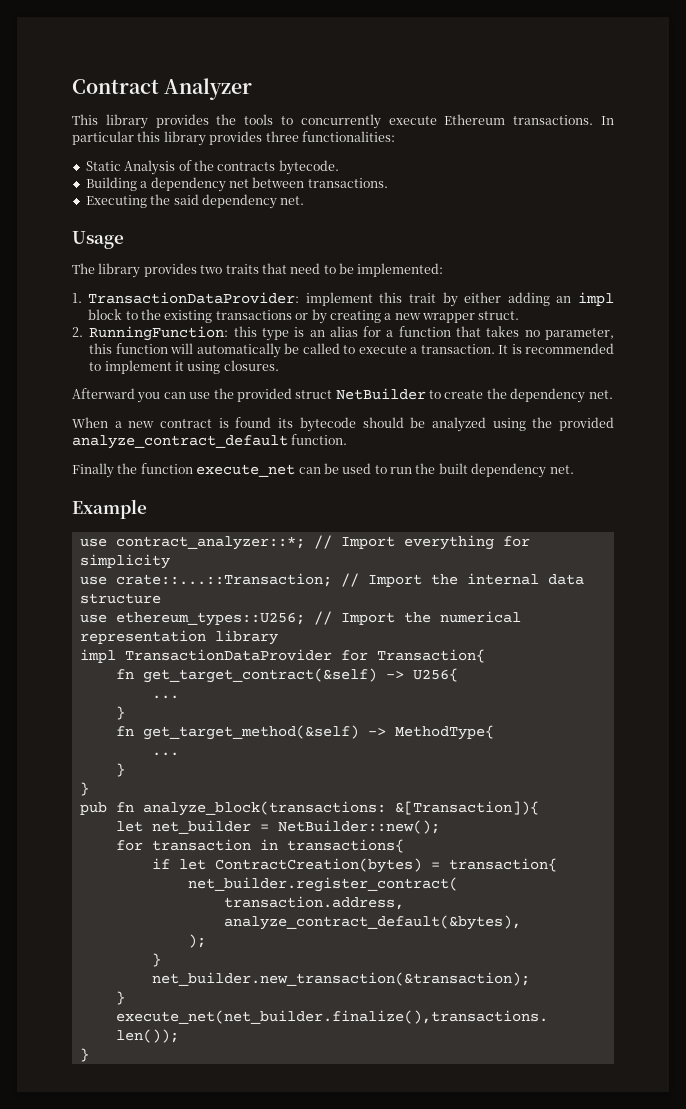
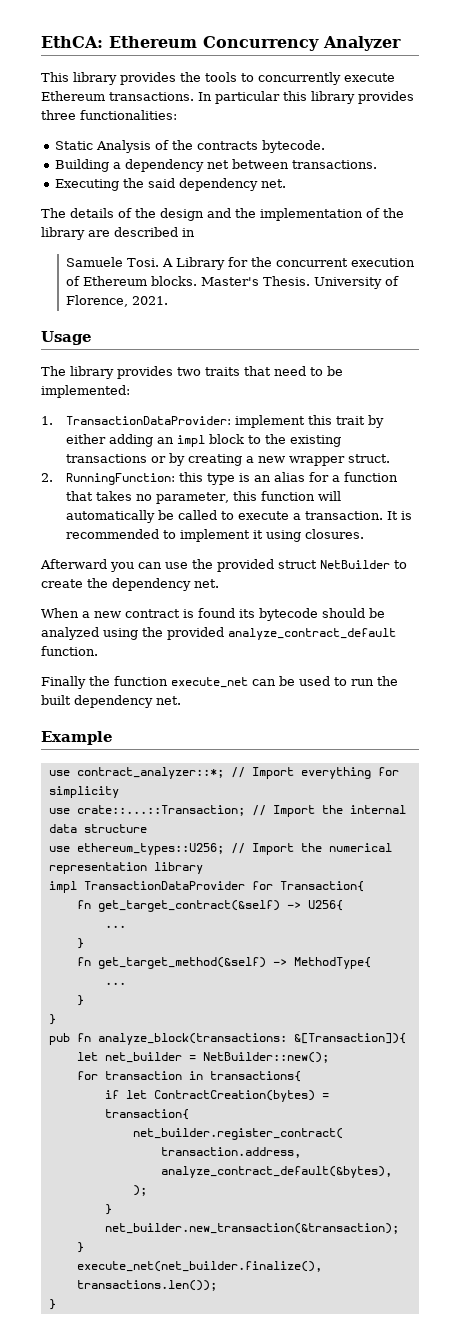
[72,79,159,94] Contract -> [41,36,319,51] EthCA: Ethereum Concurrency
(305, 200) none -> [41,208,404,221] [41,227,195,240] [65,257,415,270] [65,276,399,289] [65,295,168,307] // The details of the design and the implementation of the library are described in // Samuele Tosi. A Library for the concurrent execution of Ethereum blocks. Master's Thesis. University of Florence, 2021.

